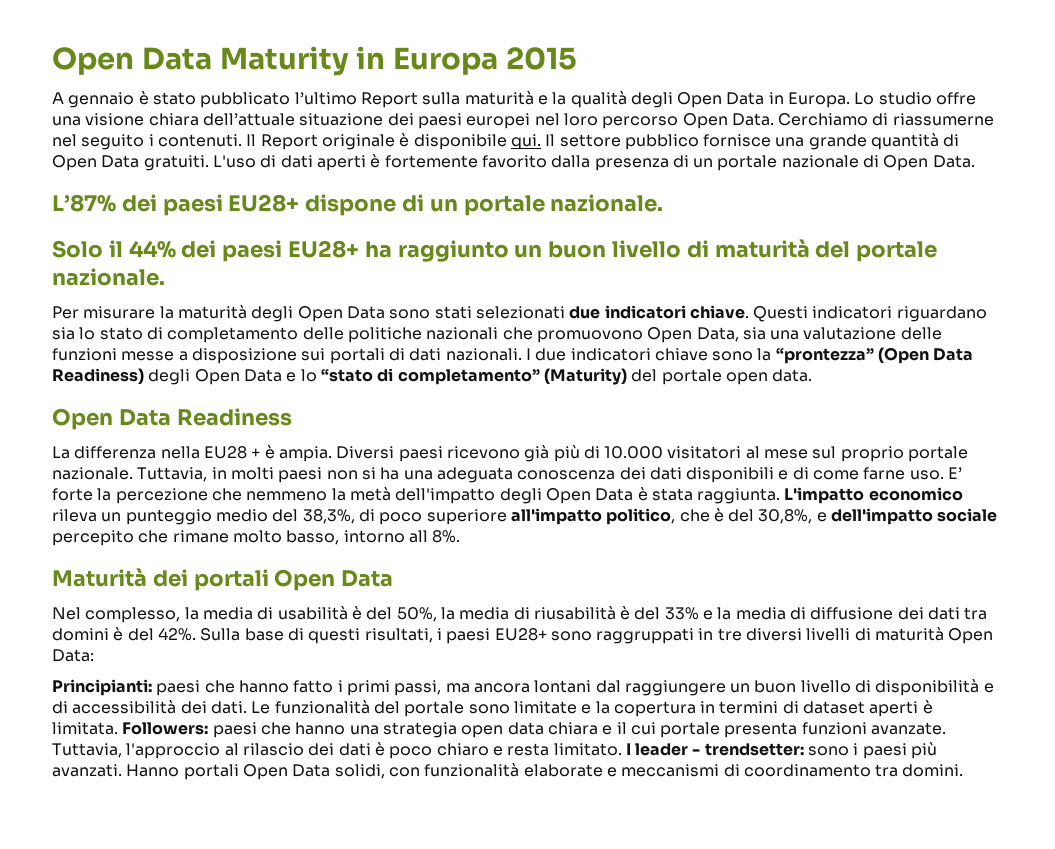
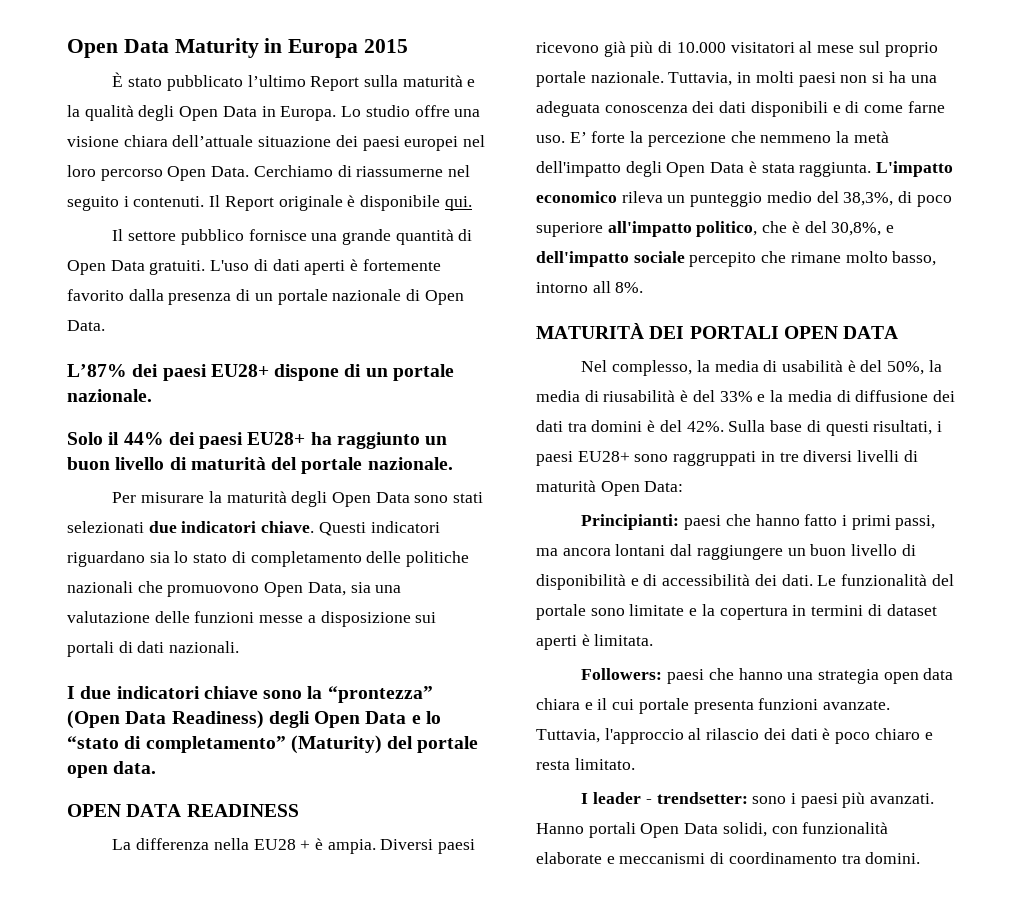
[52,91,149,108] A gennaio è -> [112,72,124,87] È
(541, 142) none -> (472, 203) //
(522, 354) none -> (240, 647) //
[52,408,292,430] Open Data Readiness -> [67,804,299,817] OPEN DATA READINESS
[52,568,394,591] Maturità dei portali Open Data -> [536,323,899,339] MATURITÀ DEI PORTALI OPEN DATA
(118, 728) none -> (654, 640) //
(622, 749) none -> (635, 764) //

